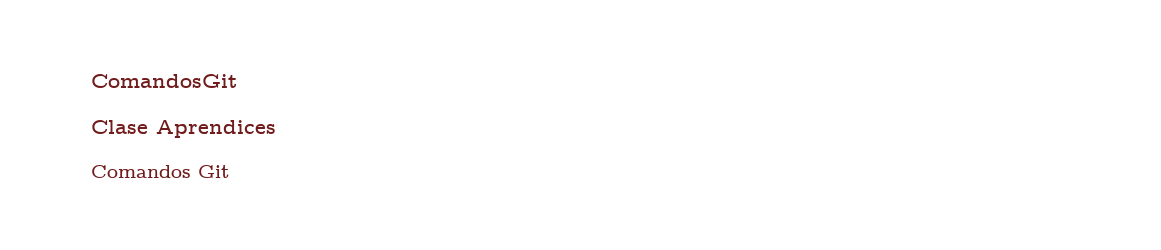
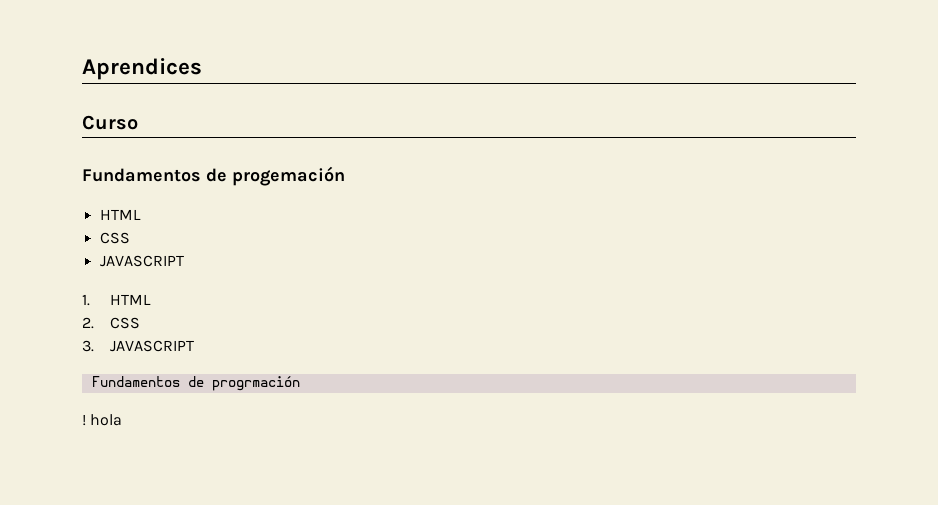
[91,74,237,88] [91,120,148,134] ComandosGit // Clase -> (82, 69) none
[91,165,230,178] Comandos Git -> [82,115,138,130] [82,166,345,186] [99,209,141,220] [99,232,130,244] [99,255,184,267] [82,294,151,306] [82,317,140,329] [82,340,194,352] [91,376,300,391] [82,414,123,426] Curso // Fundamentos de progemación // HTML // CSS // JAVASCRIPT // 1. HTML // 2. CSS // 3. JAVASCRIPT // Fundamentos de progrmación // ! hola

